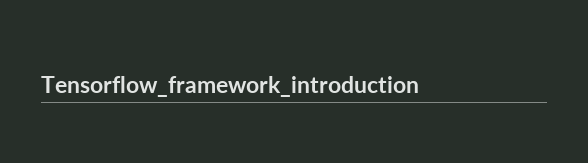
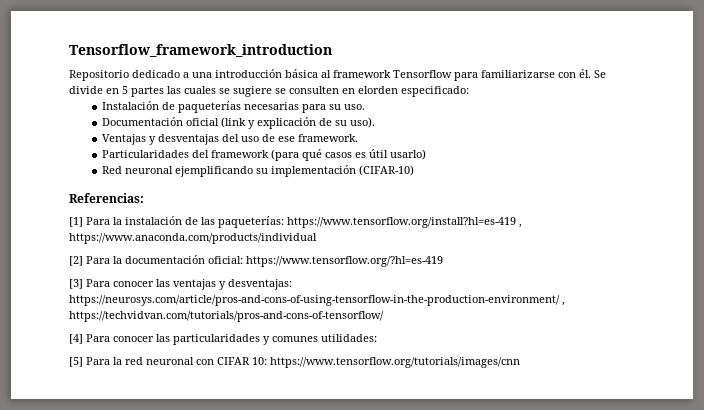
(419, 86) none -> [69,69,606,81] [69,86,469,97] [102,101,366,113] [102,117,376,129] [102,134,359,145] [102,149,427,161] [102,165,415,177] [69,193,144,203] [69,216,522,228] [69,233,317,244] [69,255,443,267] [69,279,292,290] [69,295,565,306] [69,311,384,322] [69,334,377,345] [69,357,520,368] // Repositorio dedicado a una introducción básica al framework Tensorflow para familiarizarse con él. Se divide en 5 partes las cuales se sugiere se consulten en elorden especificado: // Instalación de paqueterías necesarias para su uso. // Documentación oficial (link y explicación de su uso). // Ventajas y desventajas del uso de ese framework. // Particularidades del framework (para qué casos es útil usarlo) // Red neuronal ejemplificando su implementación (CIFAR-10) // Referencias: // [1] Para la instalación de las paqueterías: https://www.tensorflow.org/install?hl=es-419 , https://www.anaconda.com/products/individual // [2] Para la documentación oficial: https://www.tensorflow.org/?hl=es-419 // [3] Para conocer las ventajas y desventajas: https://neurosys.com/article/pros-and-cons-of-using-tensorflow-in-the-production-environment/ , https://techvidvan.com/tutorials/pros-and-cons-of-tensorflow/ // [4] Para conocer las particularidades y comunes utilidades: // [5] Para la red neuronal con CIFAR 10: https://www.tensorflow.org/tutorials/images/cnn

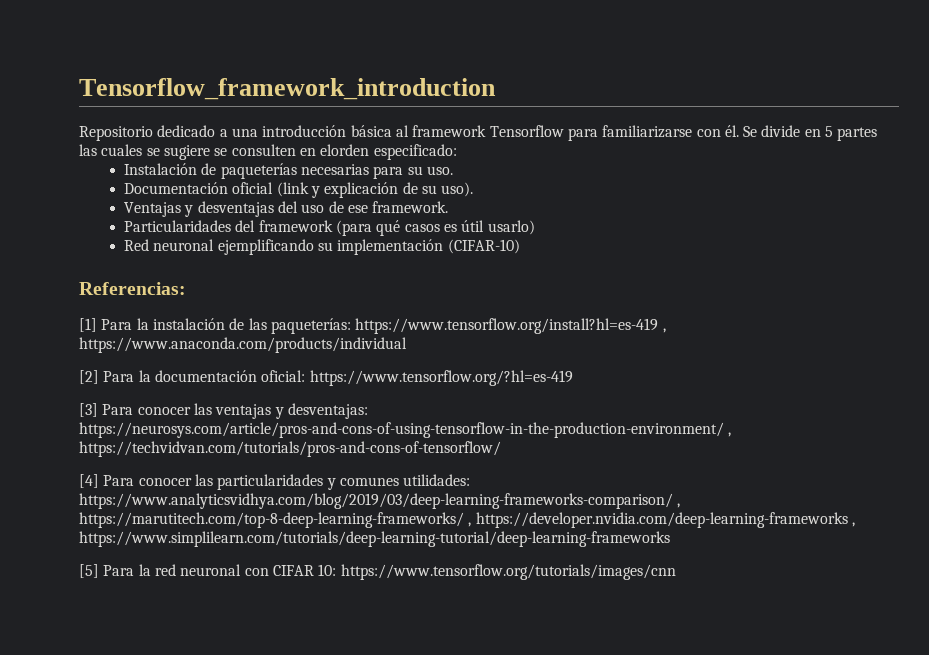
(377, 338) none -> [79,493,681,509] [79,512,855,528] [79,531,670,547] https://www.analyticsvidhya.com/blog/2019/03/deep-learning-frameworks-comparison/ , https://marutitech.com/top-8-deep-learning-frameworks/ , https://developer.nvidia.com/deep-learning-frameworks , https://www.simplilearn.com/tutorials/deep-learning-tutorial/deep-learning-frameworks

